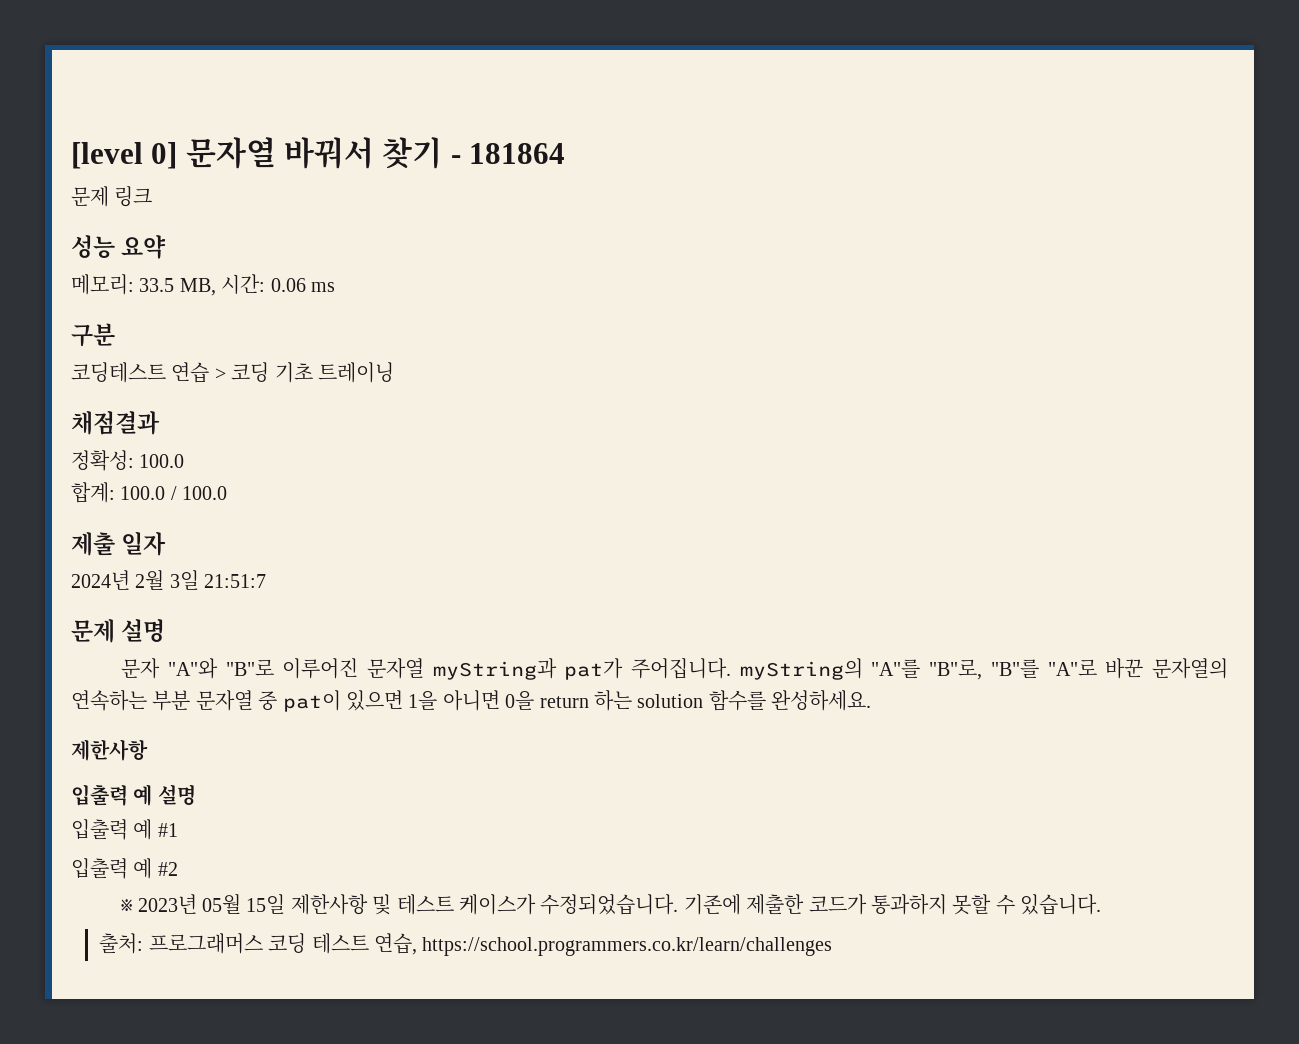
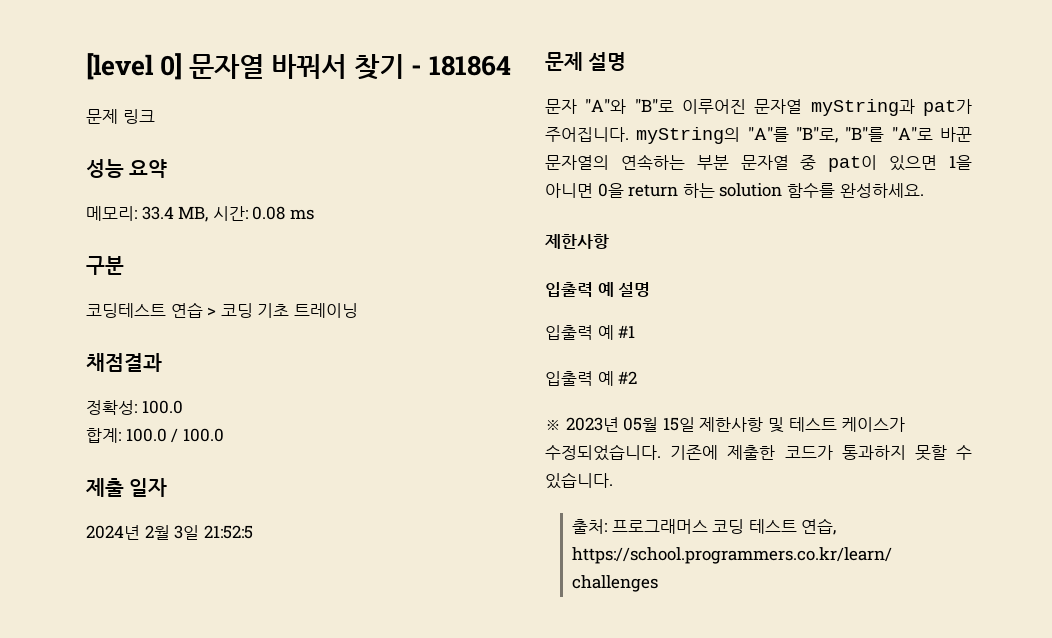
[139,278,175,292] 33.5 -> [141,206,174,220] 33.4
[270,278,306,292] 0.06 -> [252,206,286,220] 0.08
[204,574,267,588] 21:51:7 -> [203,525,253,539] 21:52:5

